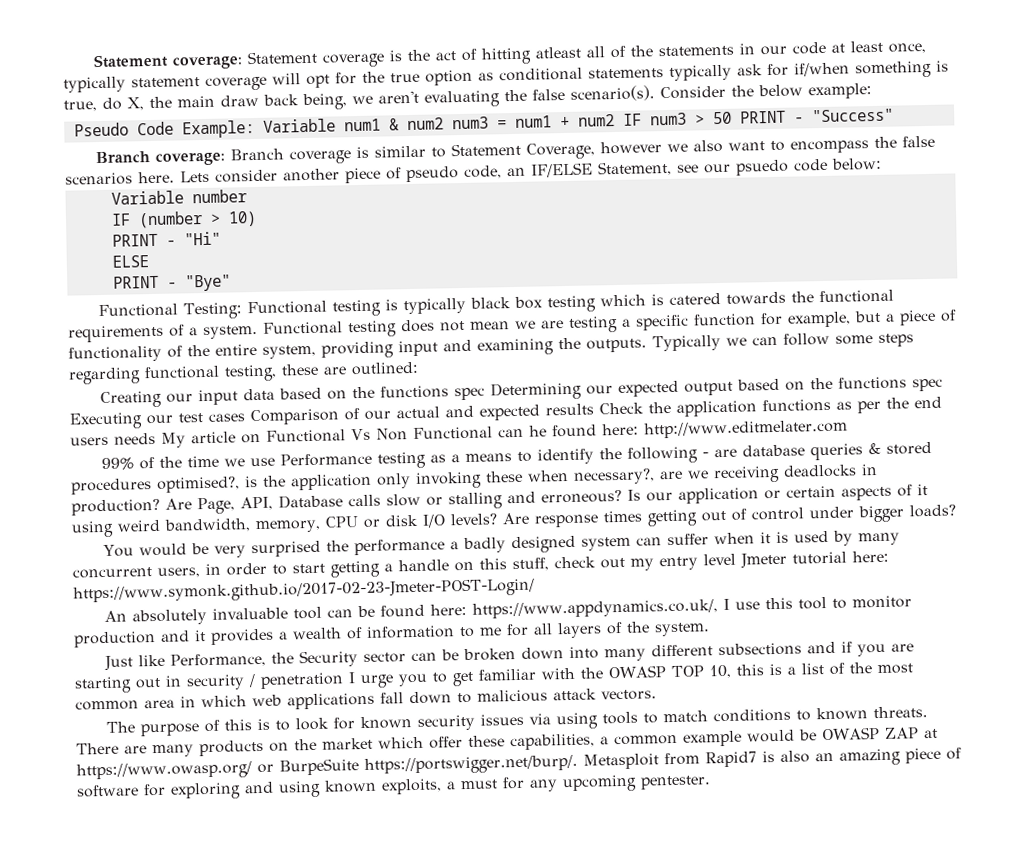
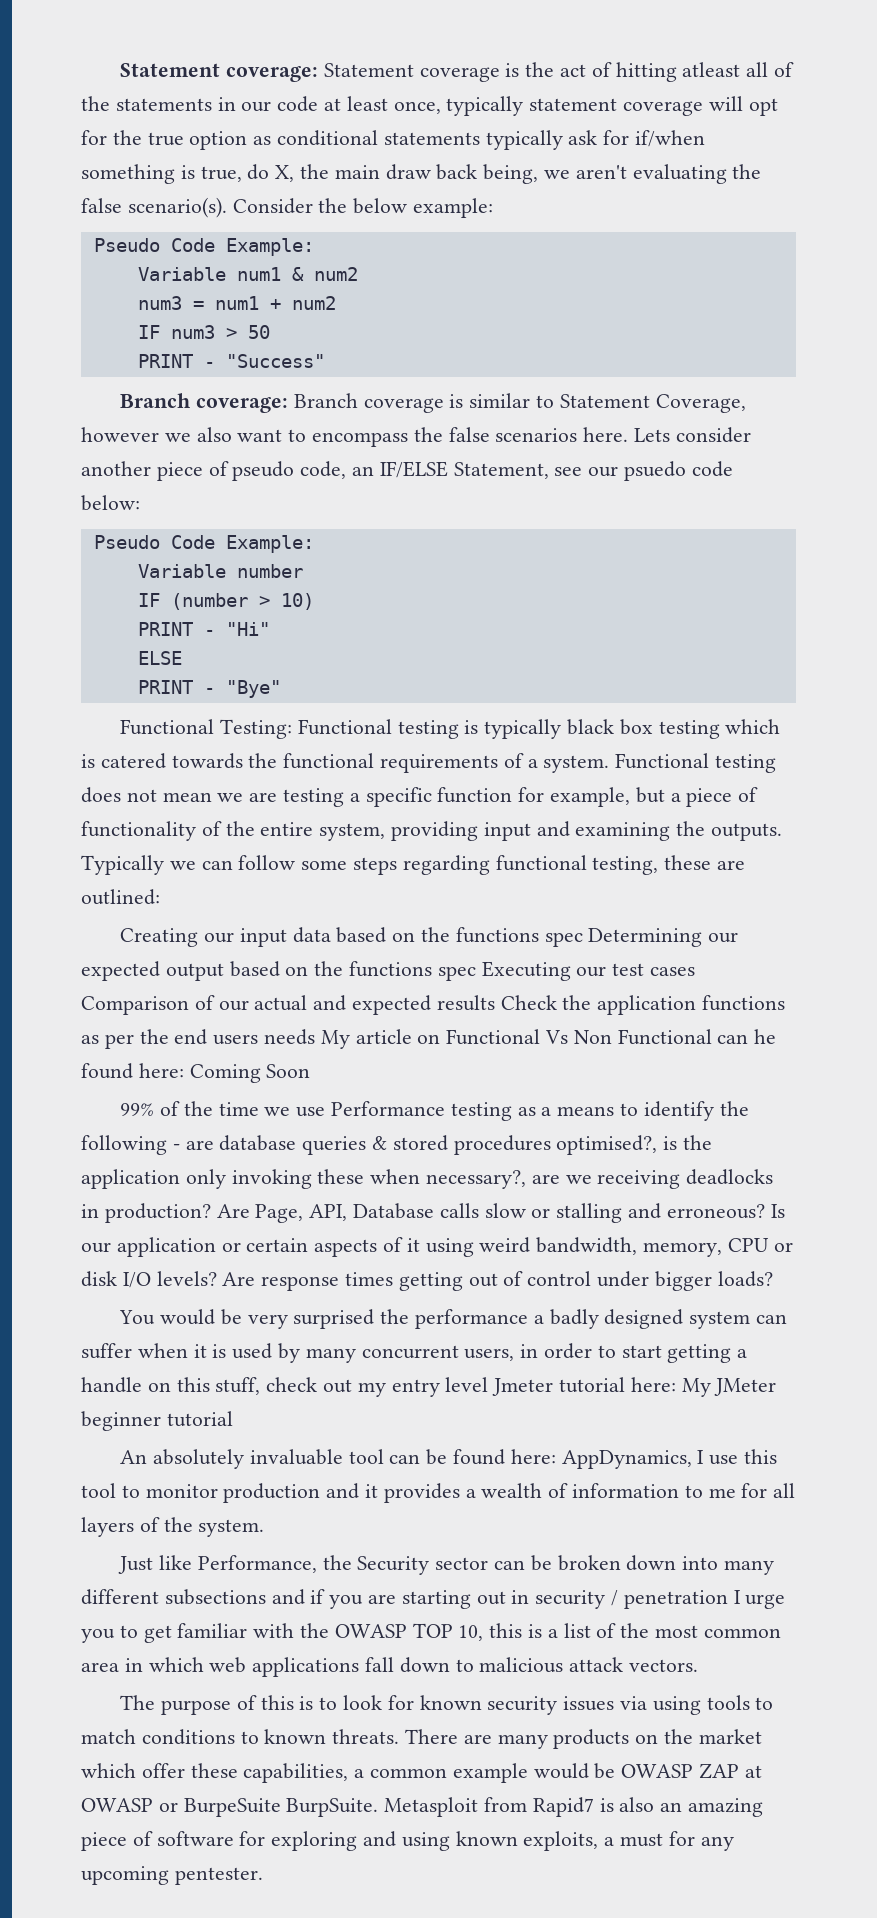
(255, 129) none -> (314, 247) //
(444, 124) none -> (358, 274) //
(615, 120) none -> (336, 303) //
(732, 118) none -> (270, 332) //
(882, 164) none -> [93,535,314,553] // Pseudo Code Example:
[643,419,848,439] http://www.editmelater.com -> [189,1064,311,1083] Coming Soon
[73,577,535,604] https://www.symonk.github.io/2017-02-23-Jmeter-POST-Login/ -> [681,1378,777,1397] [81,1411,233,1431] My JMeter beginner tutorial
[471,599,718,619] https://www.appdynamics.co.uk/, -> [561,1450,692,1469] AppDynamics,
[76,761,252,781] https://www.owasp.org/ -> [81,1798,153,1812] OWASP
[363,754,578,775] https://portswigger.net/burp/. -> [286,1798,379,1817] BurpSuite.

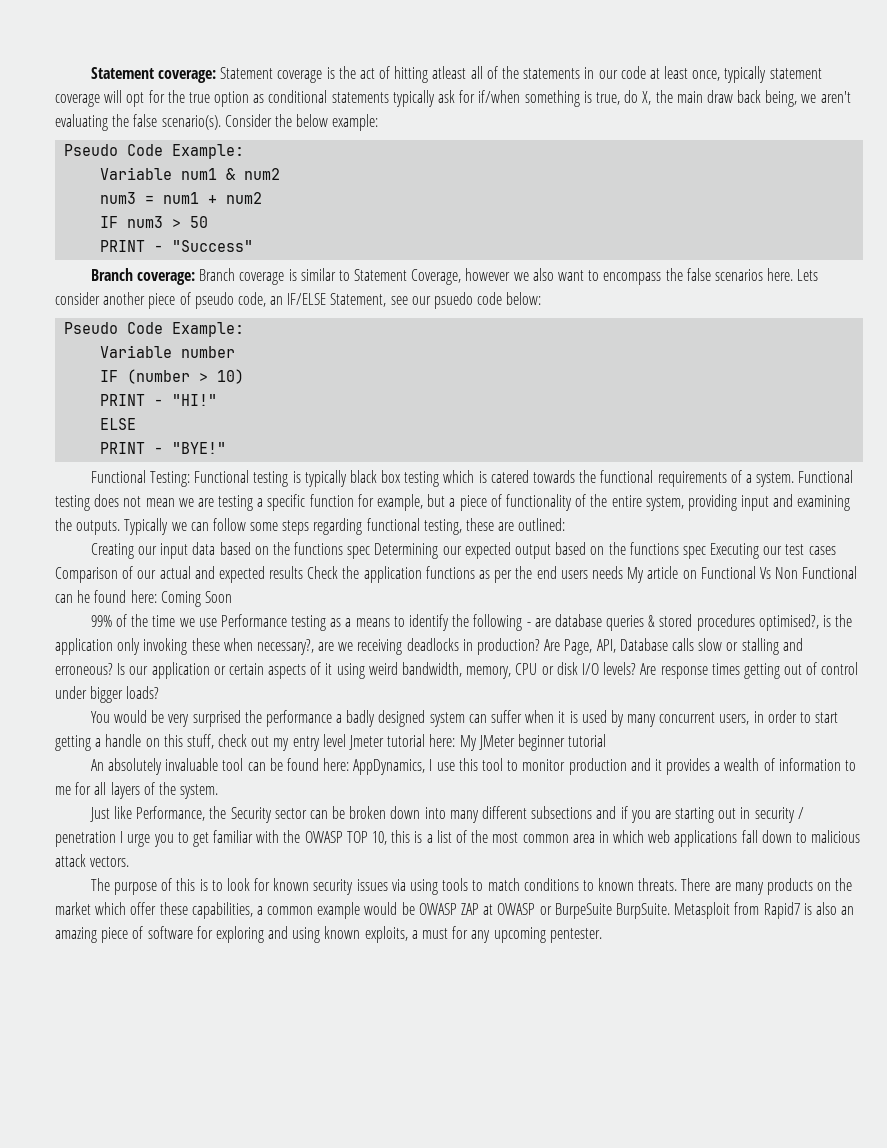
[225,622,270,636] "Hi" -> [172,394,218,406] "HI!"
[225,680,281,698] "Bye" -> [172,442,227,454] "BYE!"

